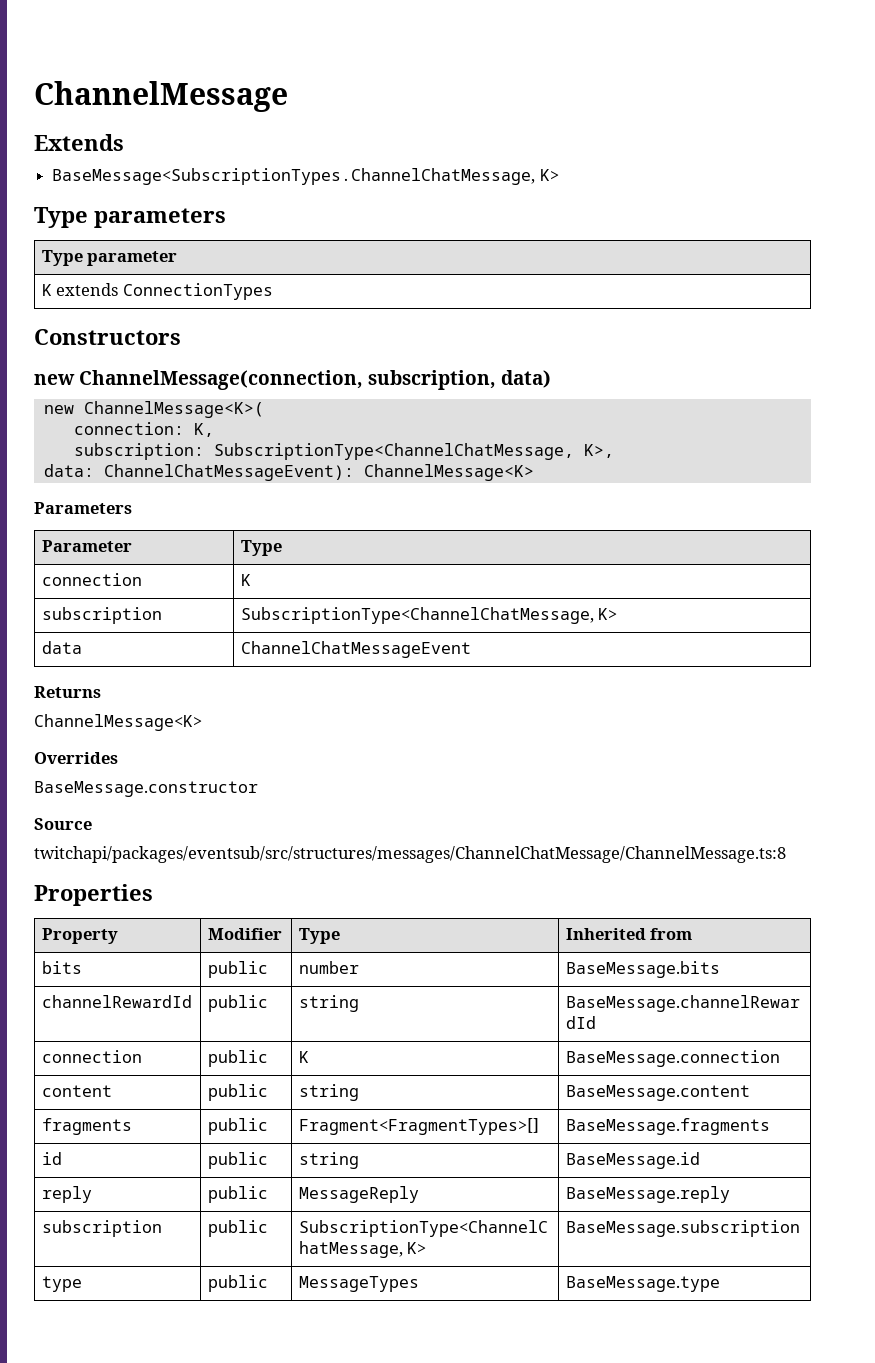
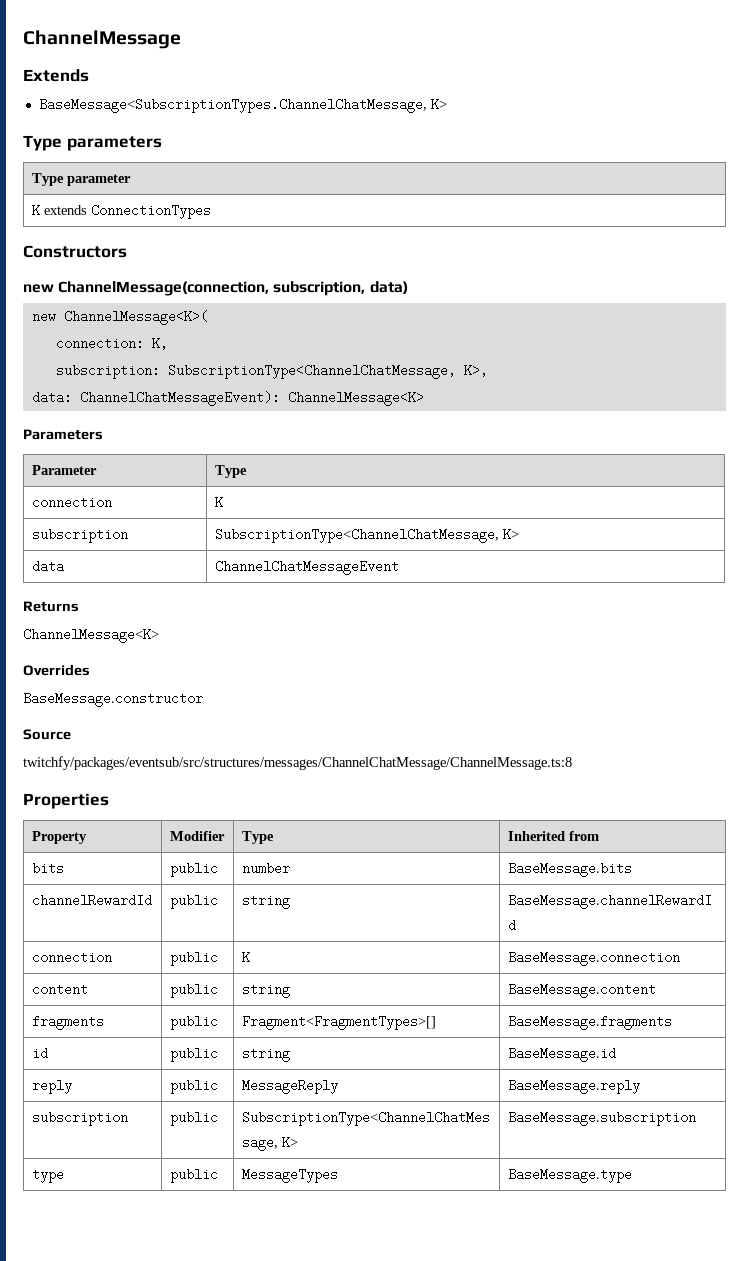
[34,846,786,863] twitchapi/packages/eventsub/src/structures/messages/ChannelChatMessage/ChannelMessage.ts:8 -> [23,756,572,770] twitchfy/packages/eventsub/src/structures/messages/ChannelChatMessage/ChannelMessage.ts:8

